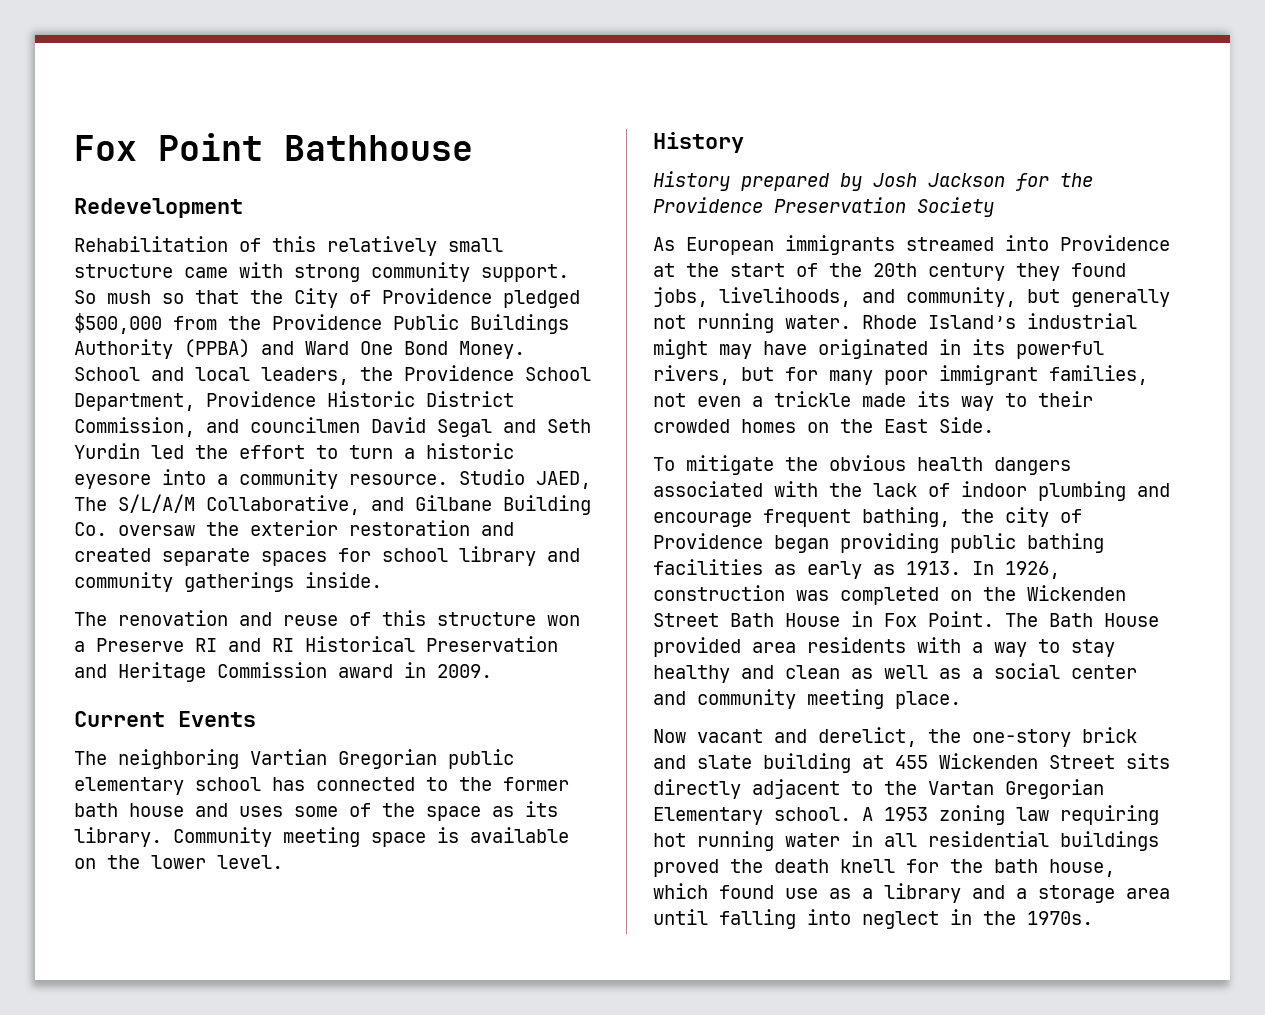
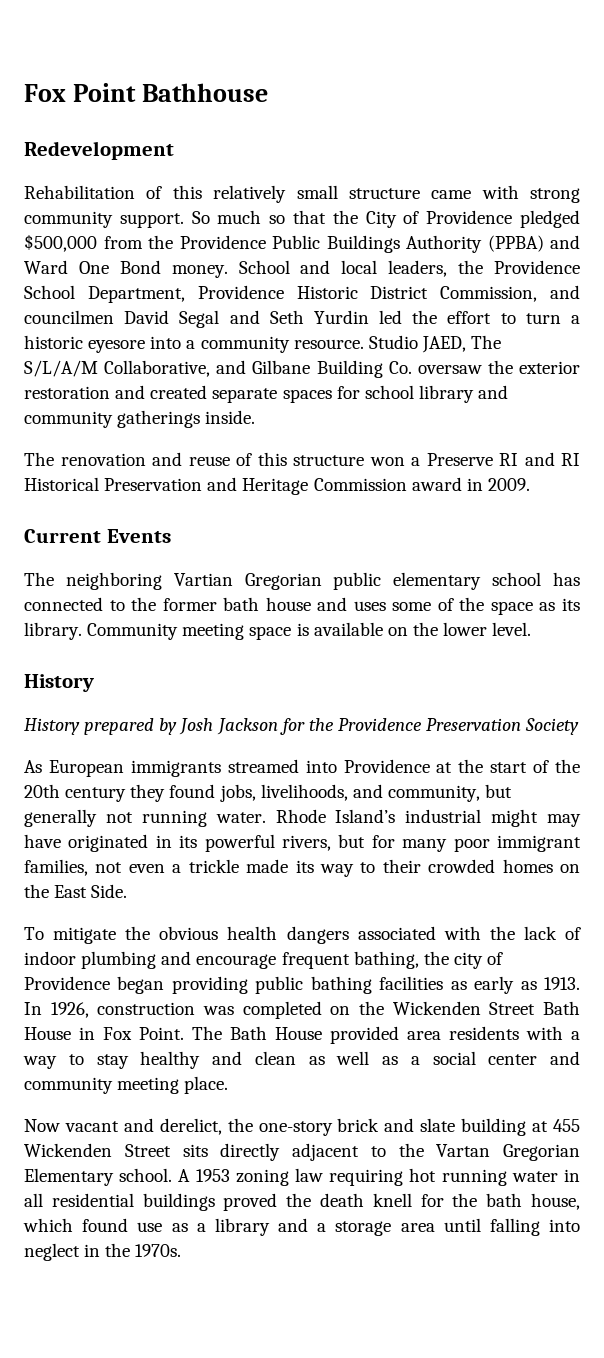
[107,290,151,304] mush -> [217,210,262,224] much
[459,341,525,359] Money. -> [171,265,228,278] money.

